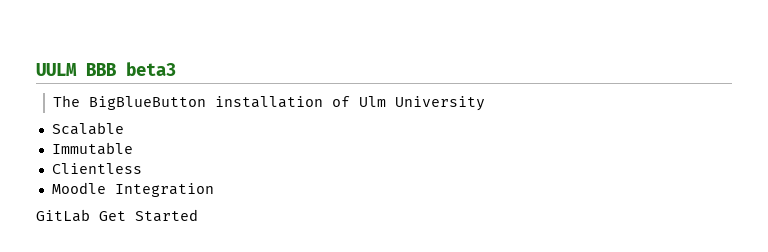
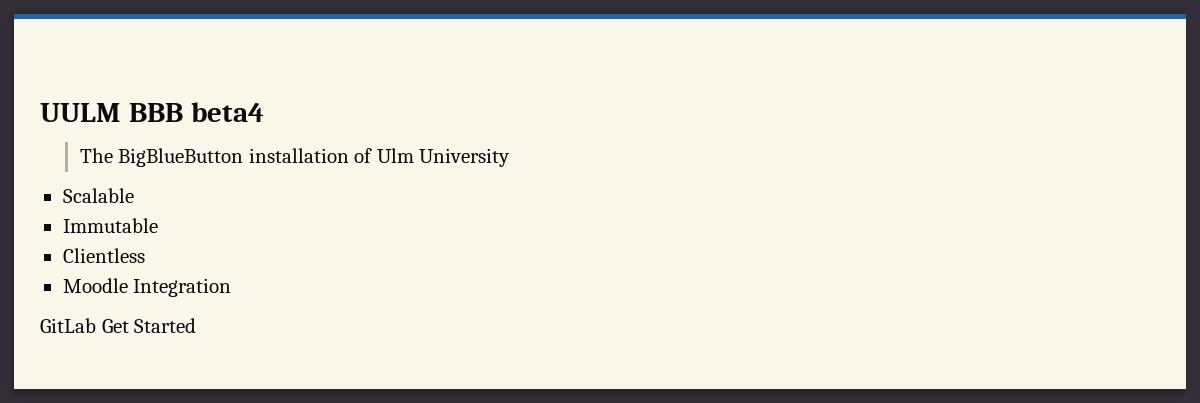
[126,62,176,76] beta3 -> [190,102,264,122] beta4

